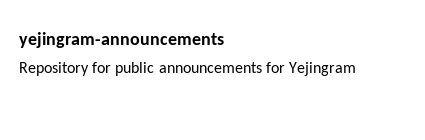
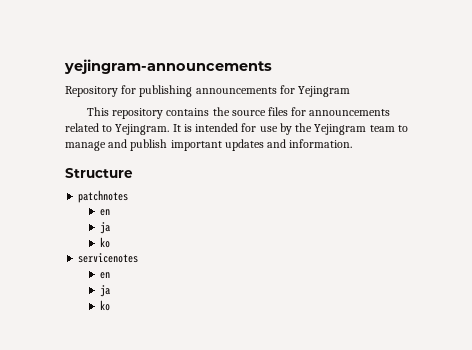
[115,62,155,76] public -> [139,85,193,97] publishing
(356, 69) none -> [86,107,391,119] [65,123,408,135] [65,139,353,151] [65,168,133,178] [78,190,129,203] [100,209,111,216] [100,222,111,234] [100,237,111,248] [78,253,139,263] [100,272,111,279] [100,285,111,297] [100,300,111,311] // This repository contains the source files for announcements related to Yejingram. It is intended for use by the Yejingram team to manage and publish important updates and information. // Structure // patchnotes // en // ja // ko // servicenotes // en // ja // ko

